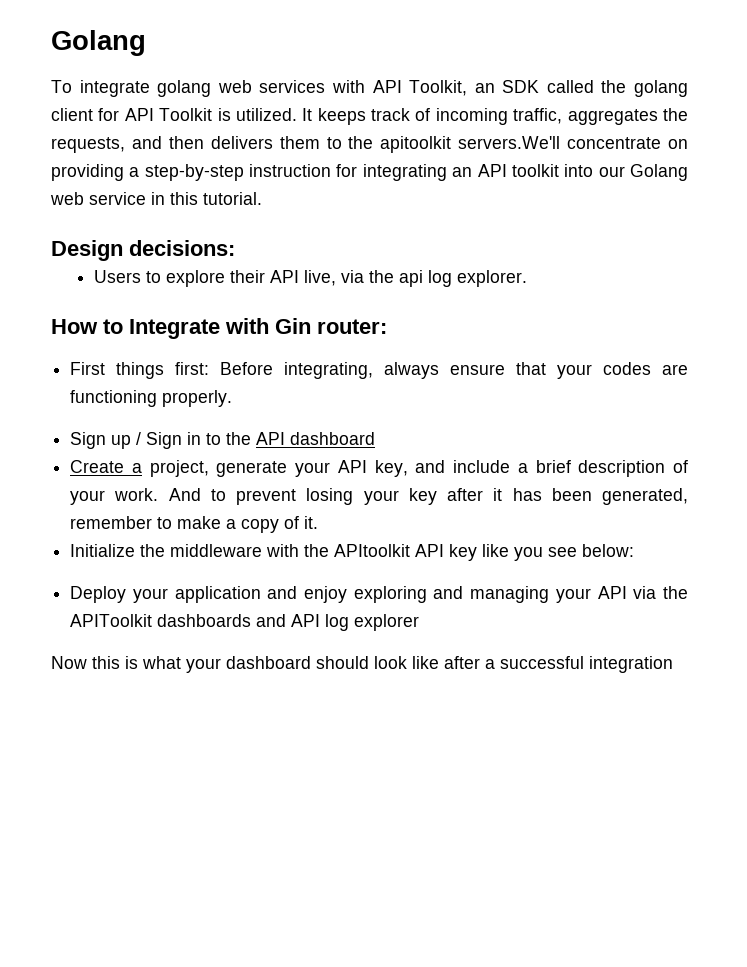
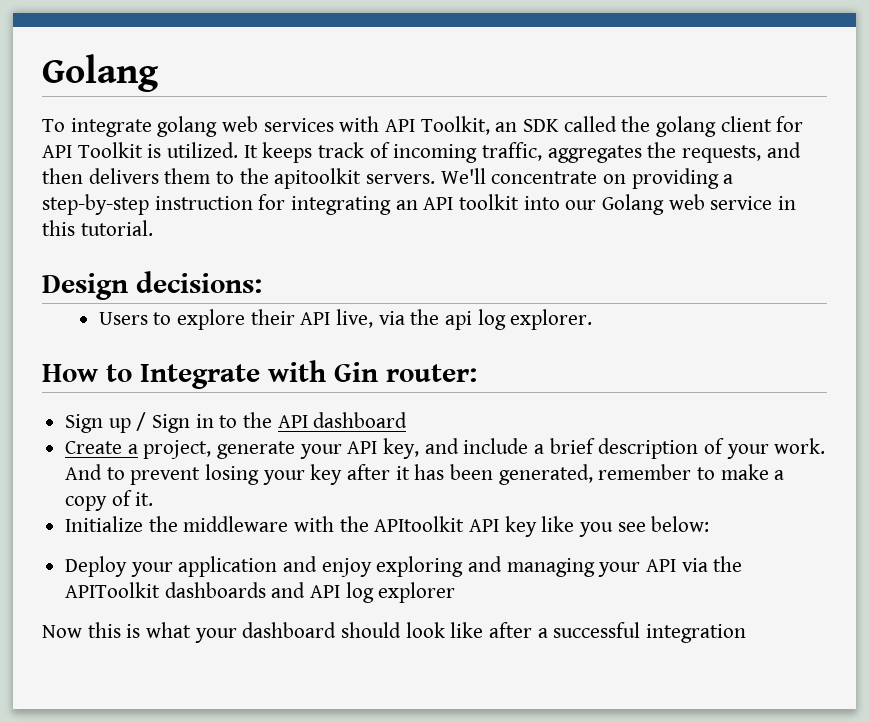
[458,136,561,149] servers.We'll -> [366,168,486,184] servers. We'll
[70,362,689,379] [70,390,233,407] // First things first: Before integrating, always ensure that your codes are functioning properly. -> (477, 373) none

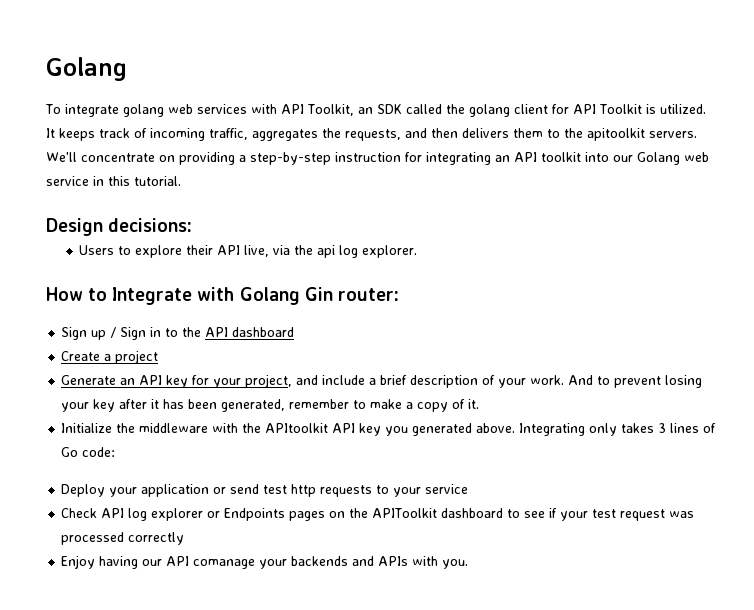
(326, 371) none -> [239,287,300,305] Golang
[143,438,420,459] project, generate your API key, -> [115,350,159,364] [61,374,293,388] project // Generate an API key for your project,
[541,516,710,537] [65,556,743,577] [65,582,456,603] [42,622,747,643] like you see below: // Deploy your application and enjoy exploring and managing your API via the APIToolkit dashboards and API log explorer // Now this is what your dashboard should look like after a successful integration -> [385,423,717,436] [61,447,116,457] [61,484,469,497] [61,508,695,521] [61,532,185,545] [61,555,469,569] you generated above. Integrating only takes 3 lines of Go code: // Deploy your application or send test http requests to your service // Check API log explorer or Endpoints pages on the APIToolkit dashboard to see if your test request was processed correctly // Enjoy having our API comanage your backends and APIs with you.

